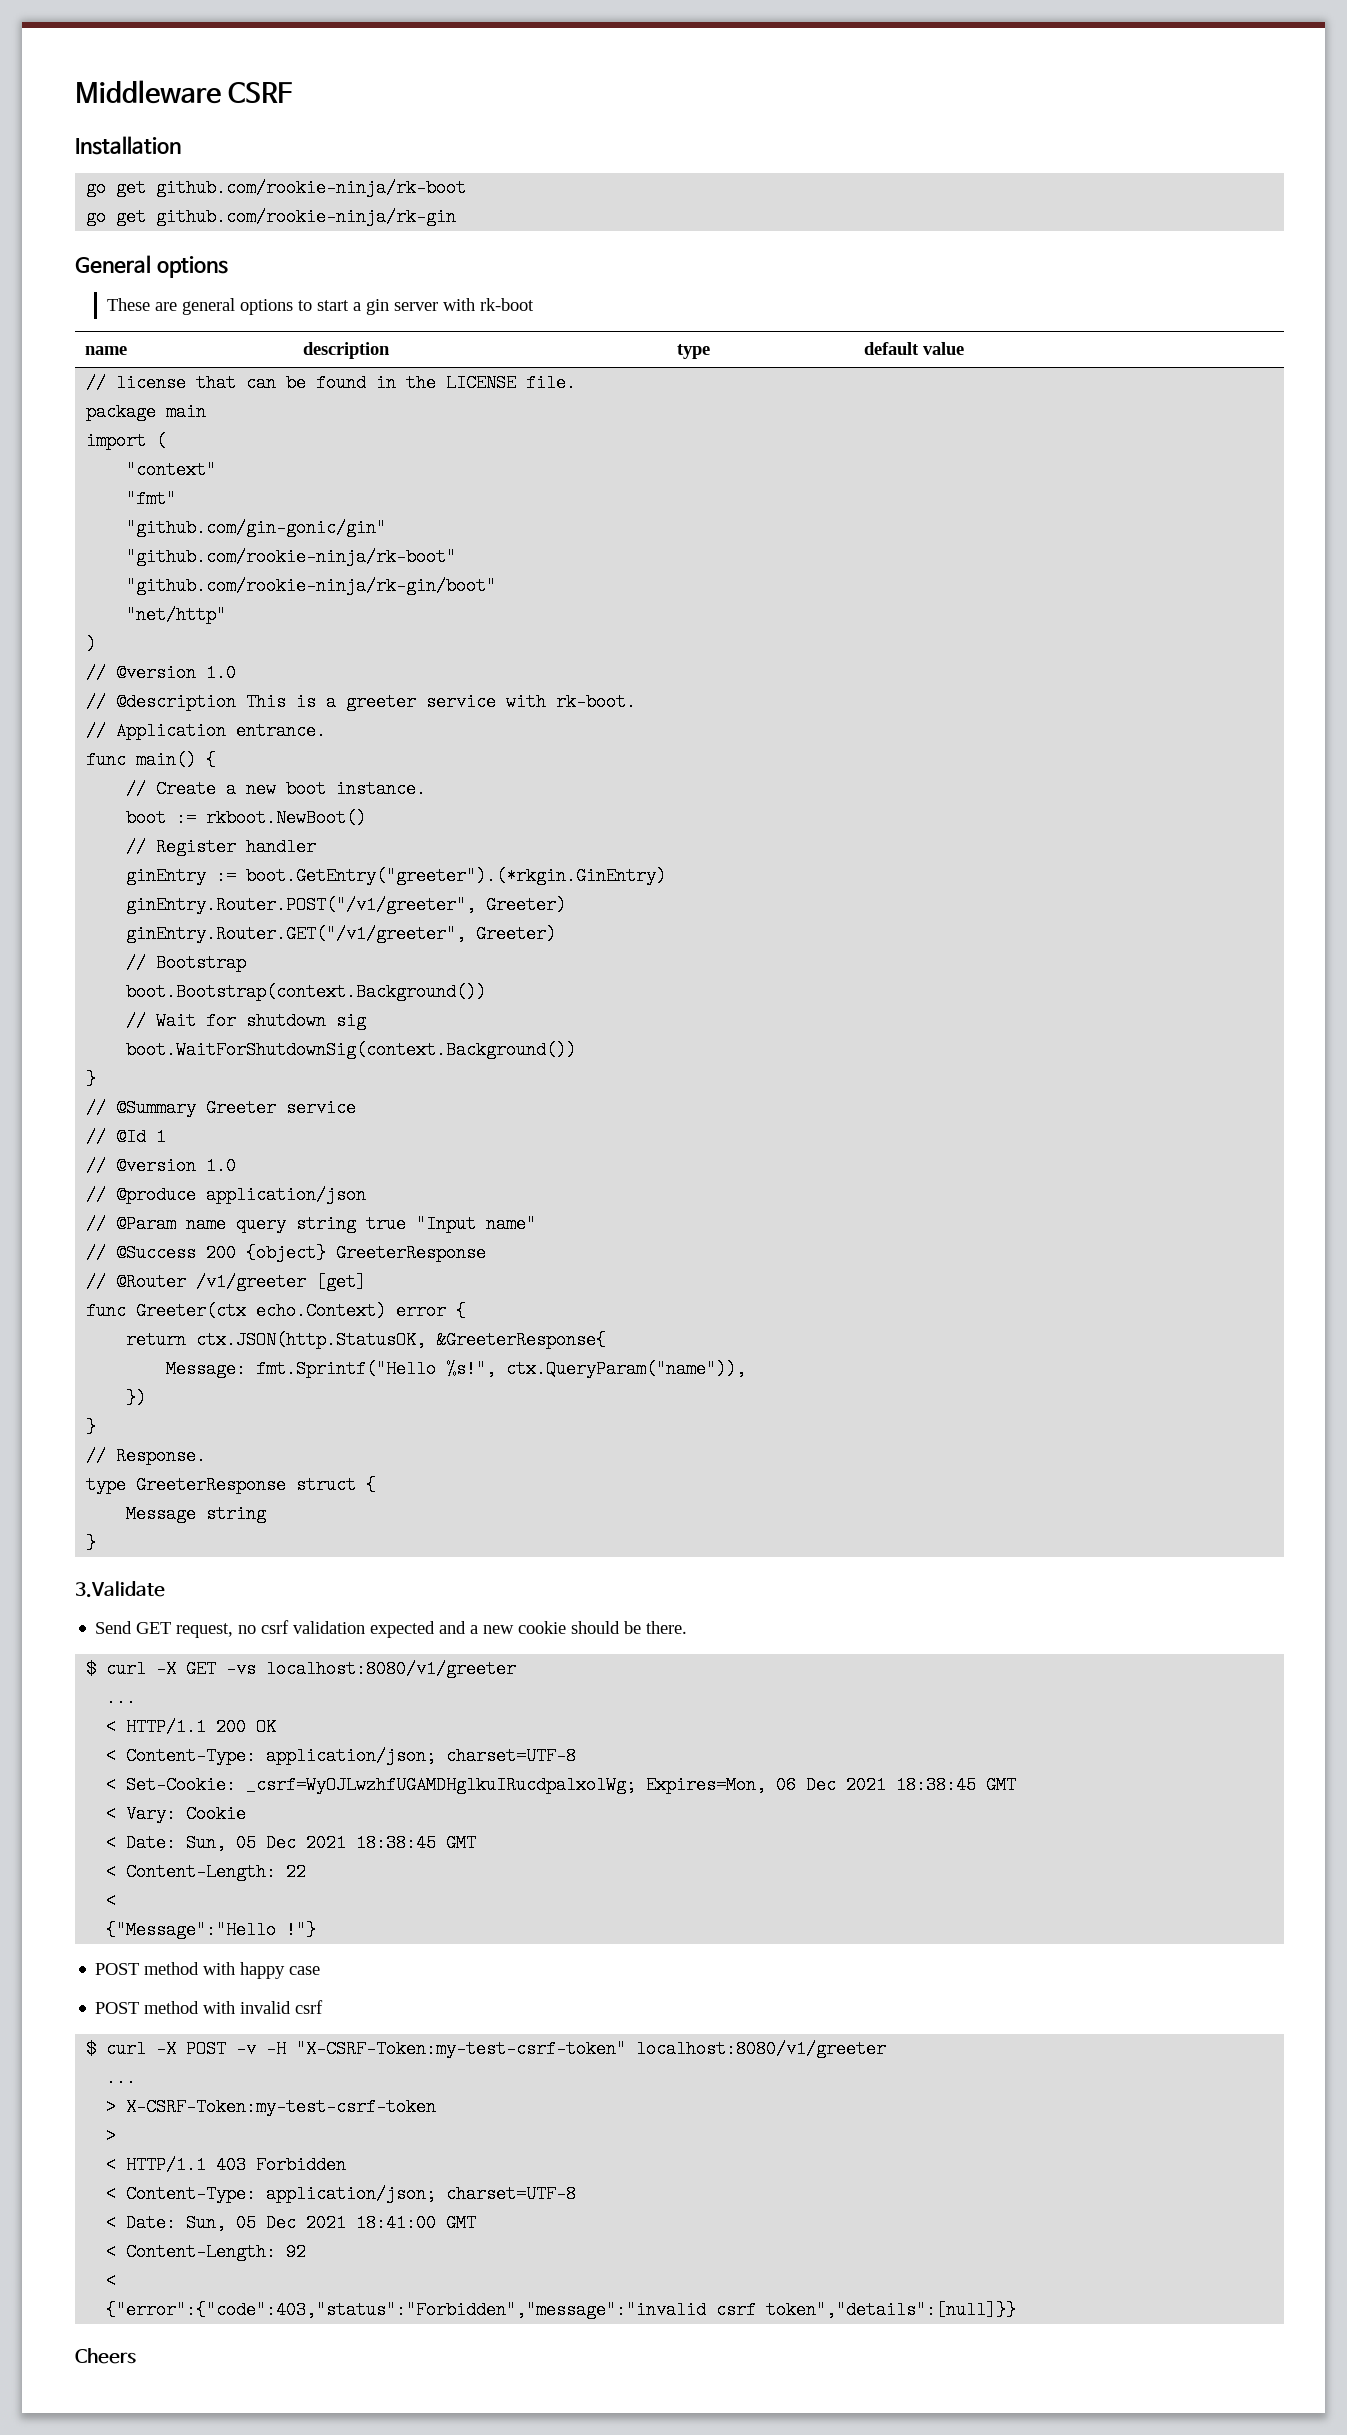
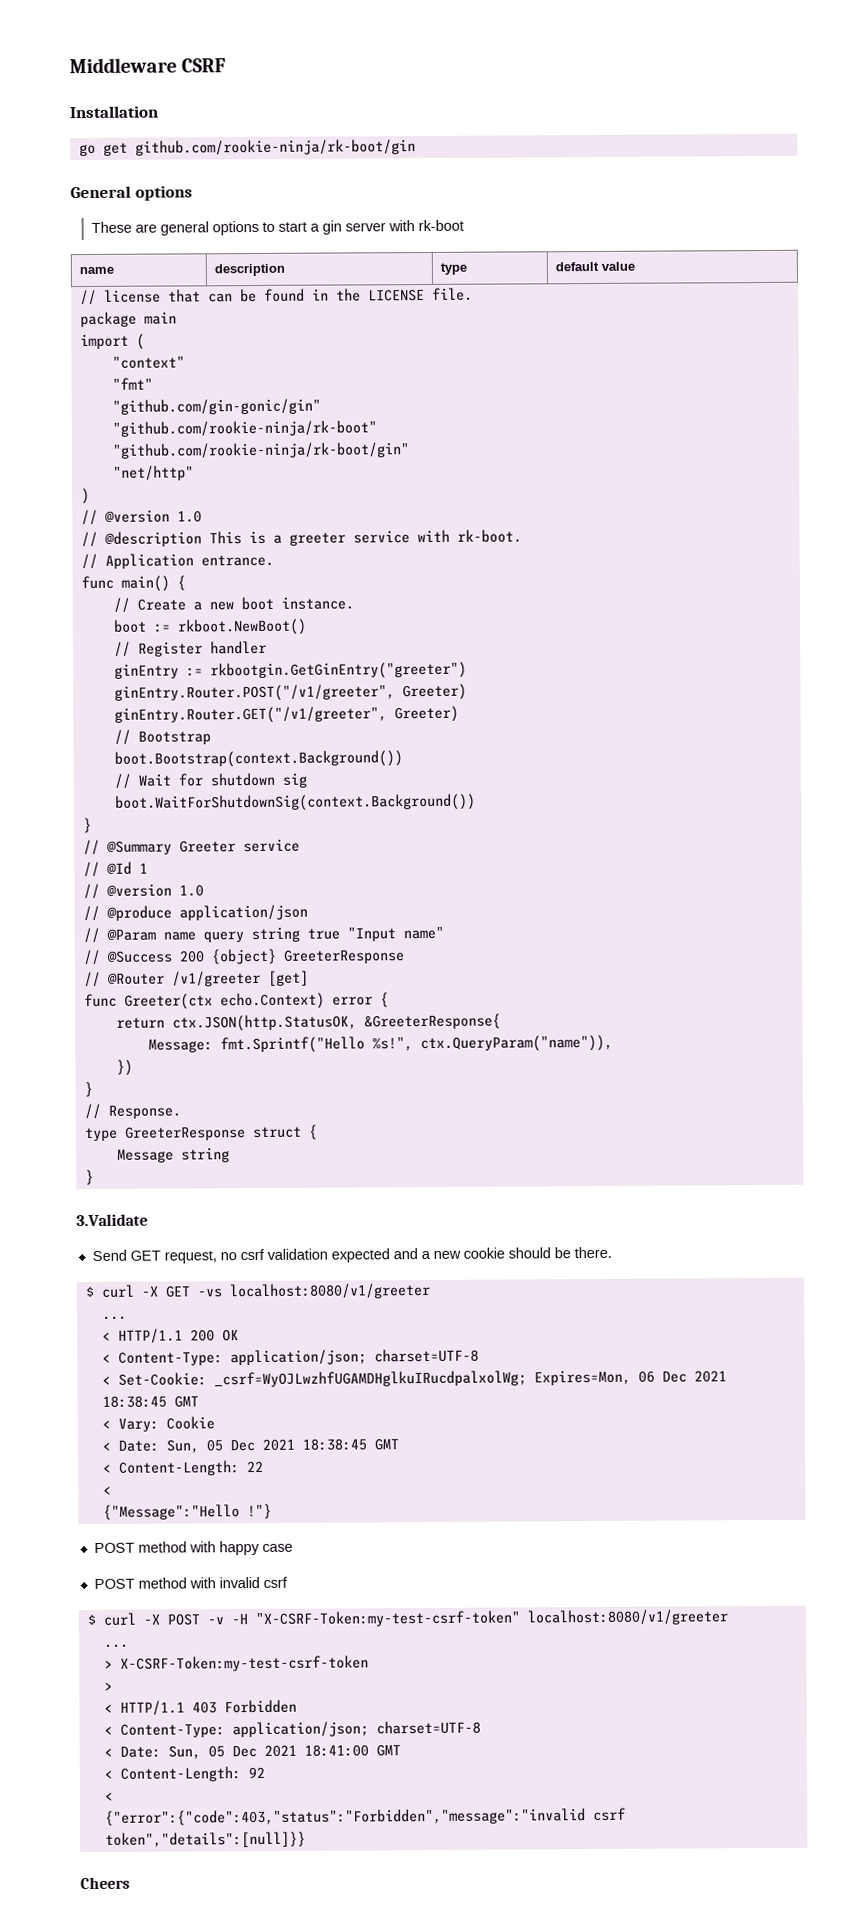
[156,179,467,197] [86,208,457,226] github.com/rookie-ninja/rk-boot // go get github.com/rookie-ninja/rk-gin -> [134,139,416,156] github.com/rookie-ninja/rk-boot/gin
[126,577,497,595] "github.com/rookie-ninja/rk-gin/boot" -> [111,442,410,459] "github.com/rookie-ninja/rk-boot/gin"
[246,867,667,885] boot.GetEntry("greeter").(*rkgin.GinEntry) -> [209,661,467,680] rkbootgin.GetGinEntry("greeter")

